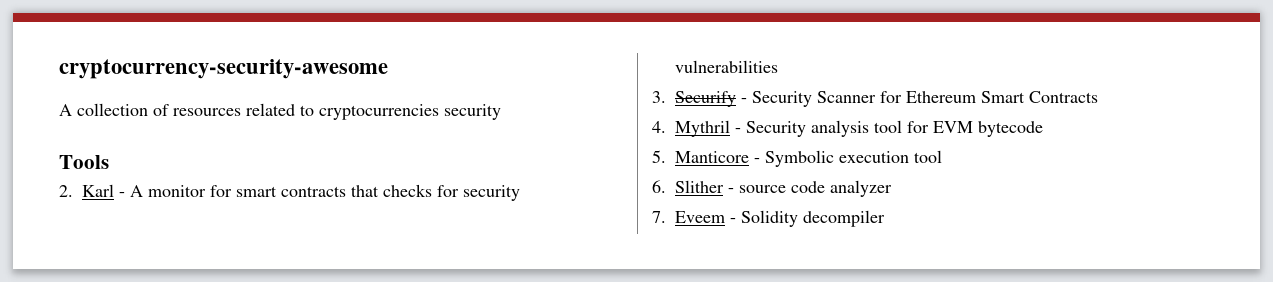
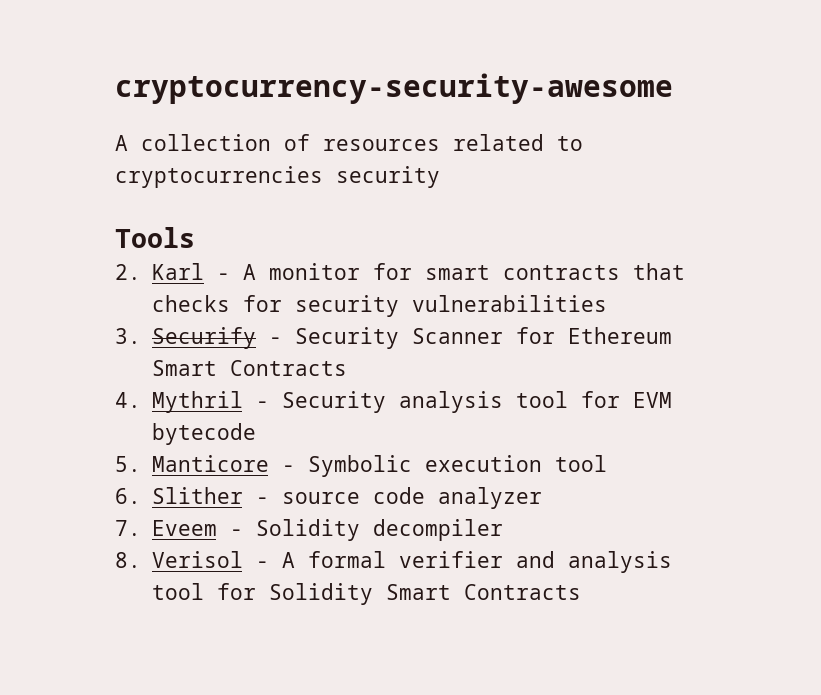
(886, 218) none -> [115,551,672,573] [151,583,581,605] // 8. Verisol - A formal verifier and analysis tool for Solidity Smart Contracts

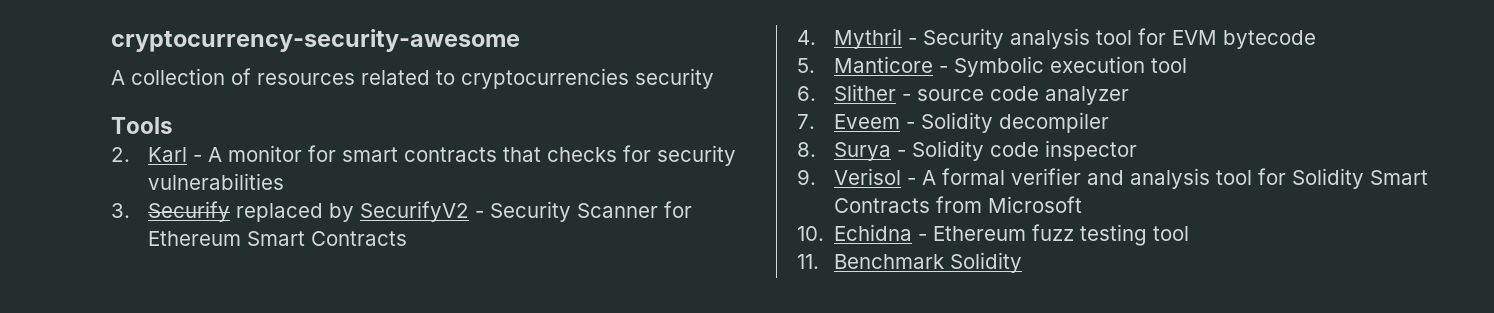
(256, 338) none -> [236,201,470,222] replaced by SecurifyV2
(141, 560) none -> [834,140,1138,161] [797,169,816,185] Surya - Solidity code inspector // 9.
(581, 592) none -> [936,196,1083,213] [797,224,1190,246] [797,252,1023,273] from Microsoft // 10. Echidna - Ethereum fuzz testing tool // 11. Benchmark Solidity

